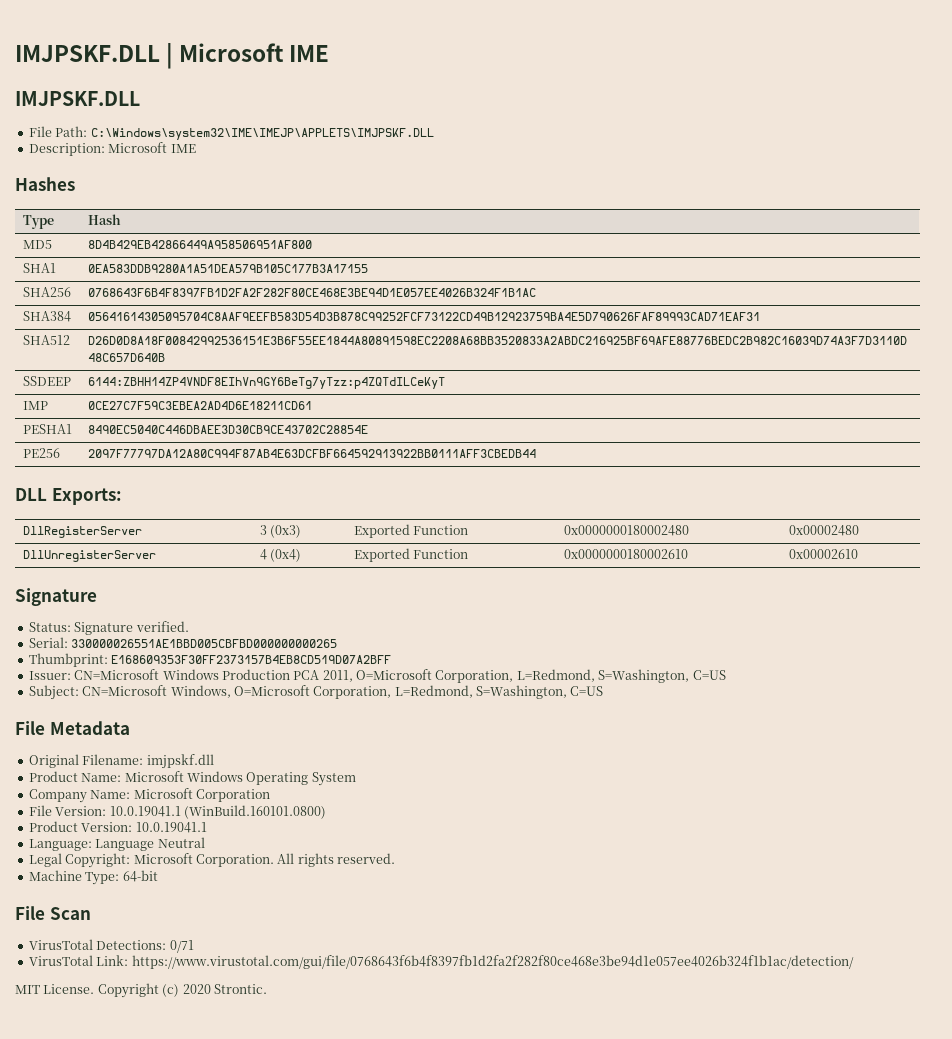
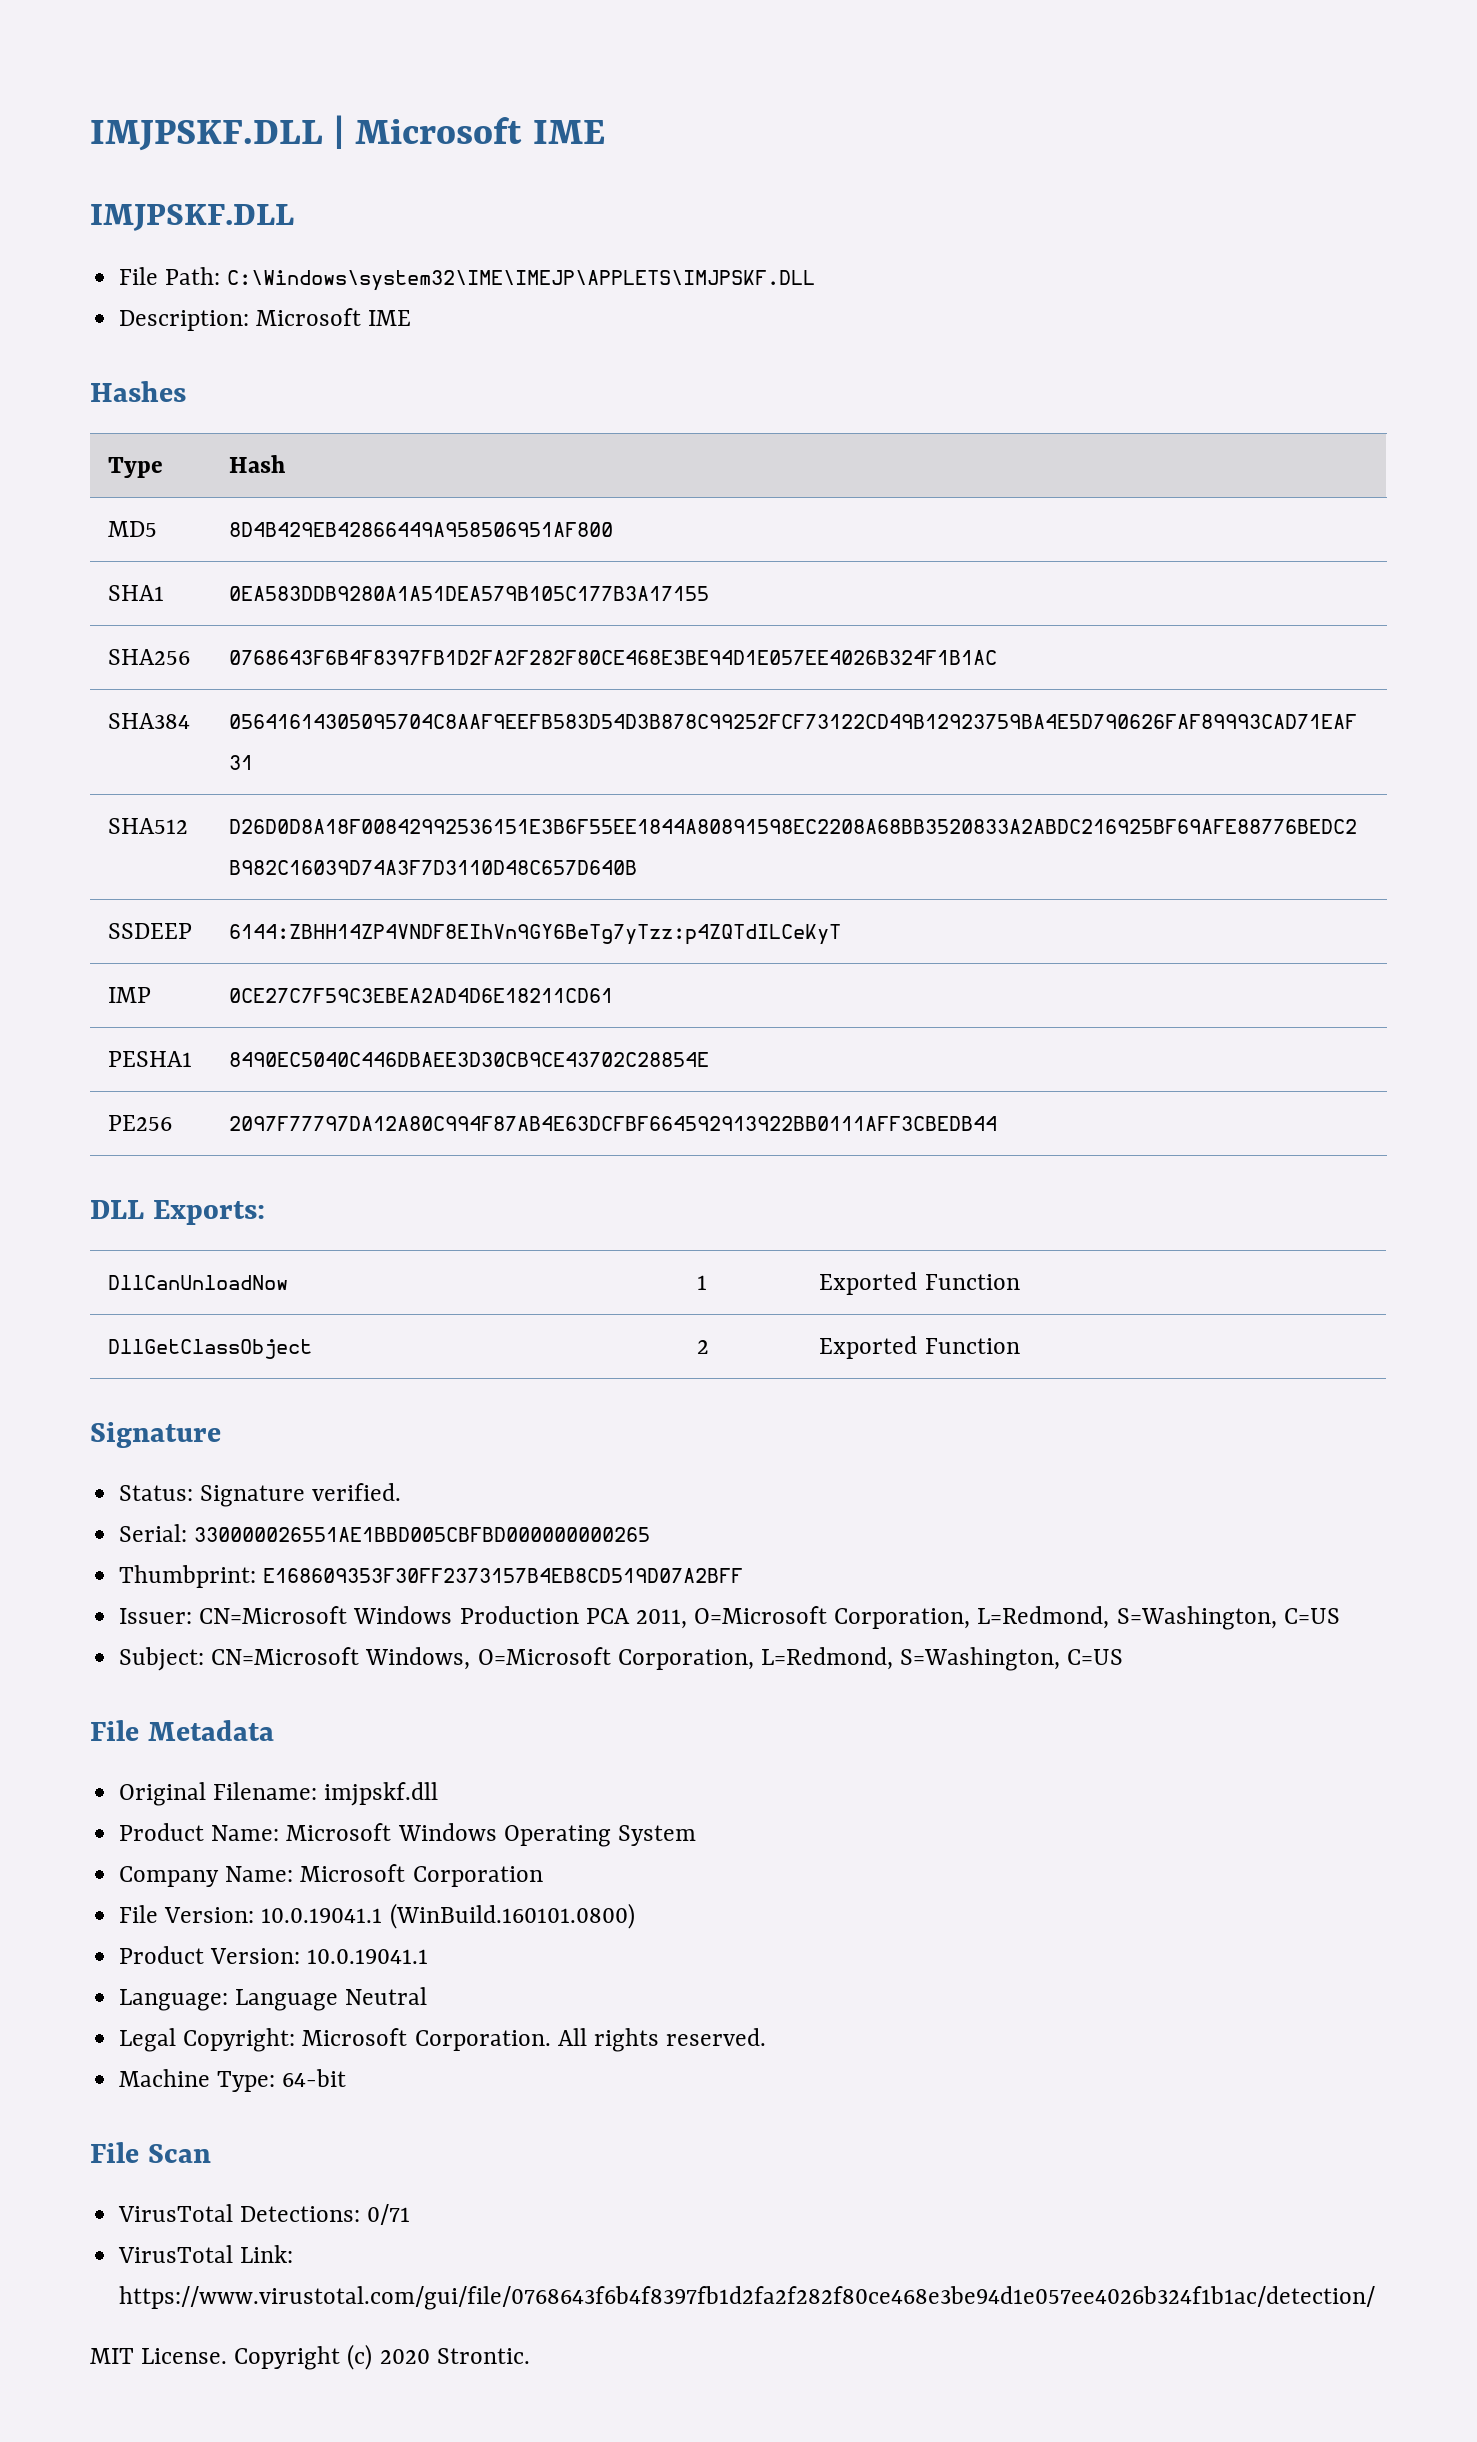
[22,526,142,538] [259,525,302,538] [353,524,469,538] [563,525,689,536] [788,525,859,536] [22,550,156,562] [259,549,302,562] [353,548,469,562] [563,549,688,559] [788,549,858,559] DllRegisterServer | 3 (0x3) | Exported Function | 0x0000000180002480 | 0x00002480 // DllUnregisterServer | 4 (0x4) | Exported Function | 0x0000000180002610 | 0x00002610 -> [108,1275,289,1290] [697,1275,708,1290] [819,1272,1020,1295] [108,1339,313,1359] [697,1340,710,1354] [819,1336,1020,1359] DllCanUnloadNow | 1 | Exported Function // DllGetClassObject | 2 | Exported Function

